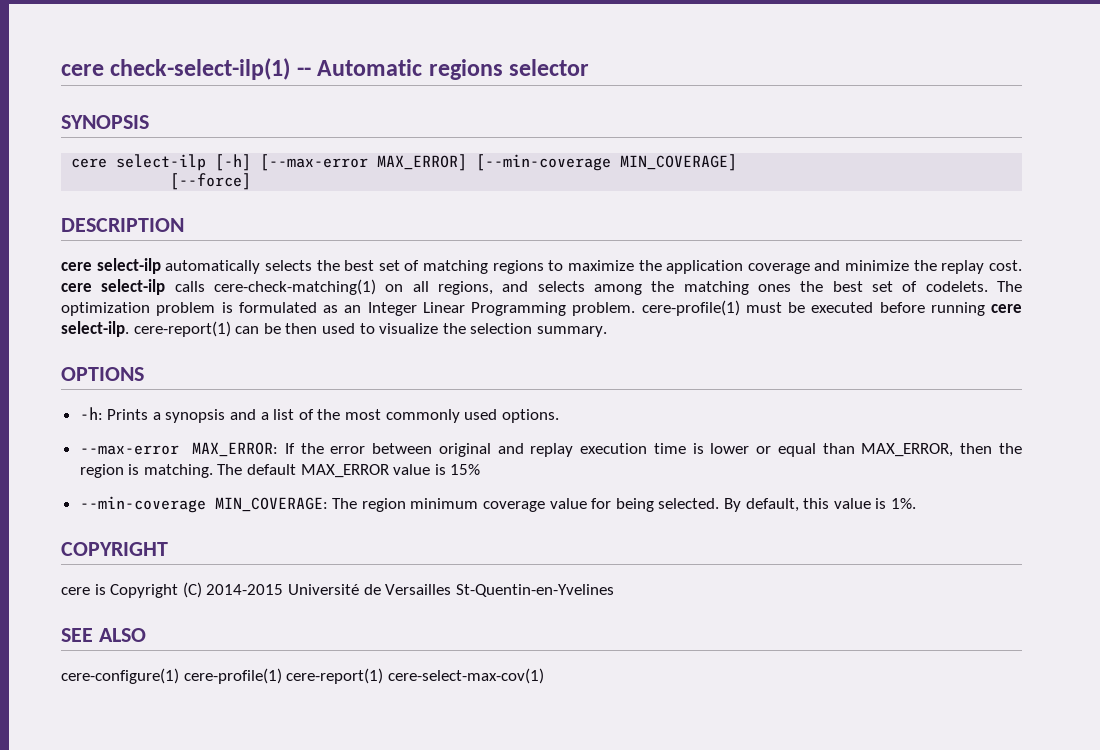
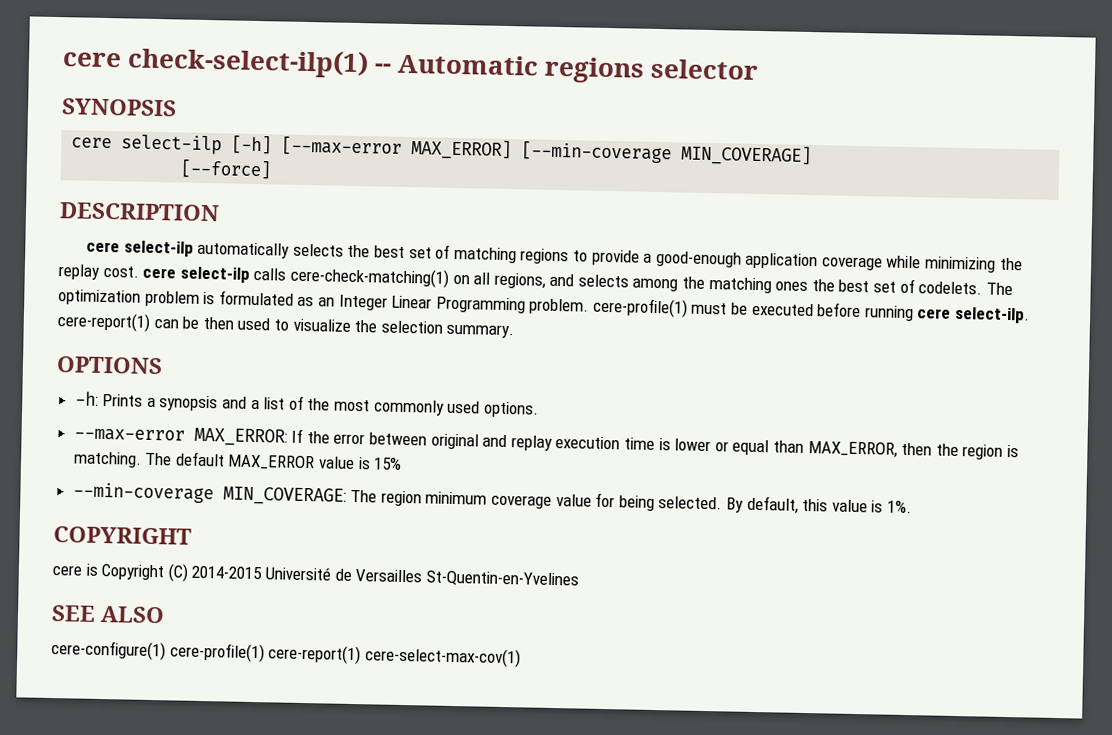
[567,260,910,274] maximize the application coverage and minimize -> [591,249,997,273] provide a good-enough application coverage while minimizing

